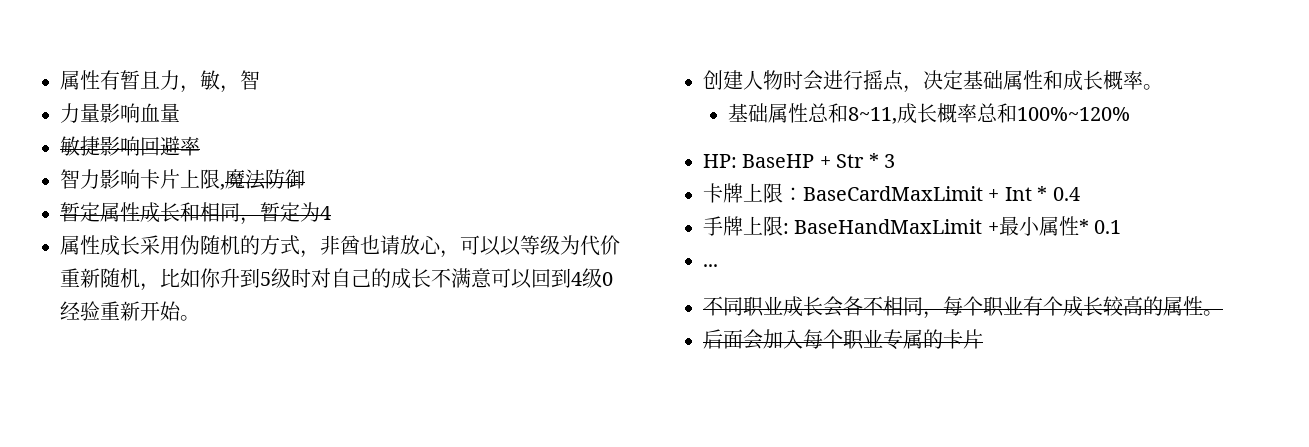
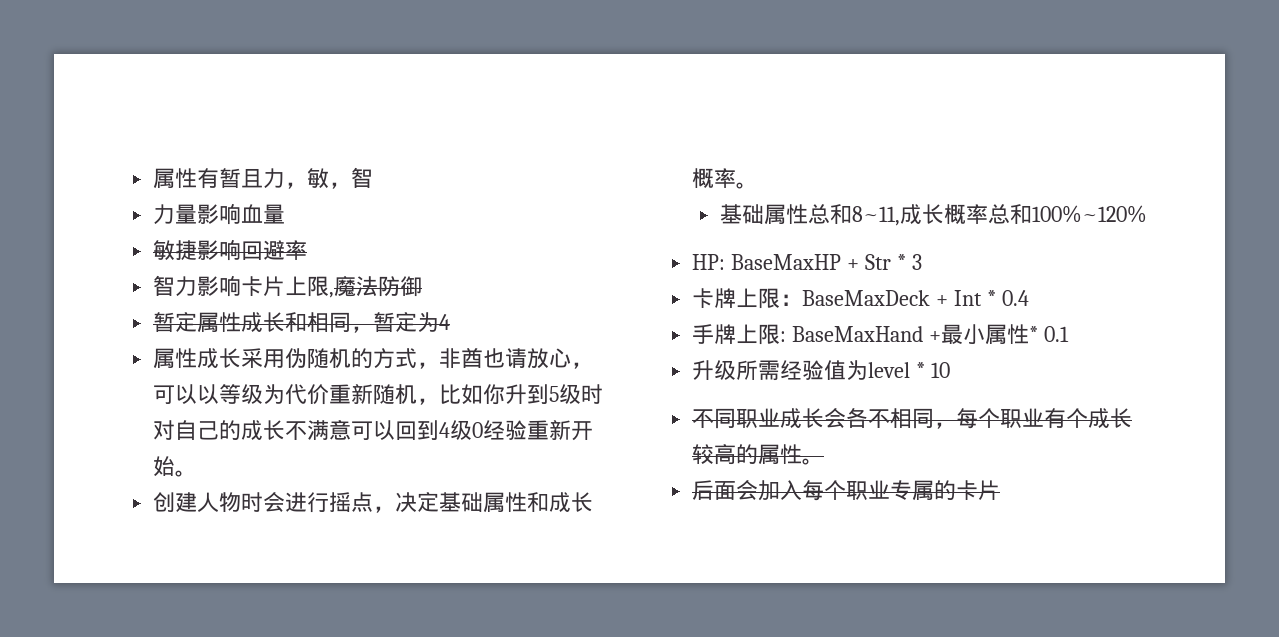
[742,154,815,168] BaseHP -> [731,254,842,270] BaseMaxHP
[803,186,983,201] BaseCardMaxLimit -> [802,290,931,306] BaseMaxDeck
[794,219,983,234] BaseHandMaxLimit -> [792,326,924,342] BaseMaxHand
[703,264,718,267] ... -> [692,360,951,381] 升级所需经验值为level * 10

